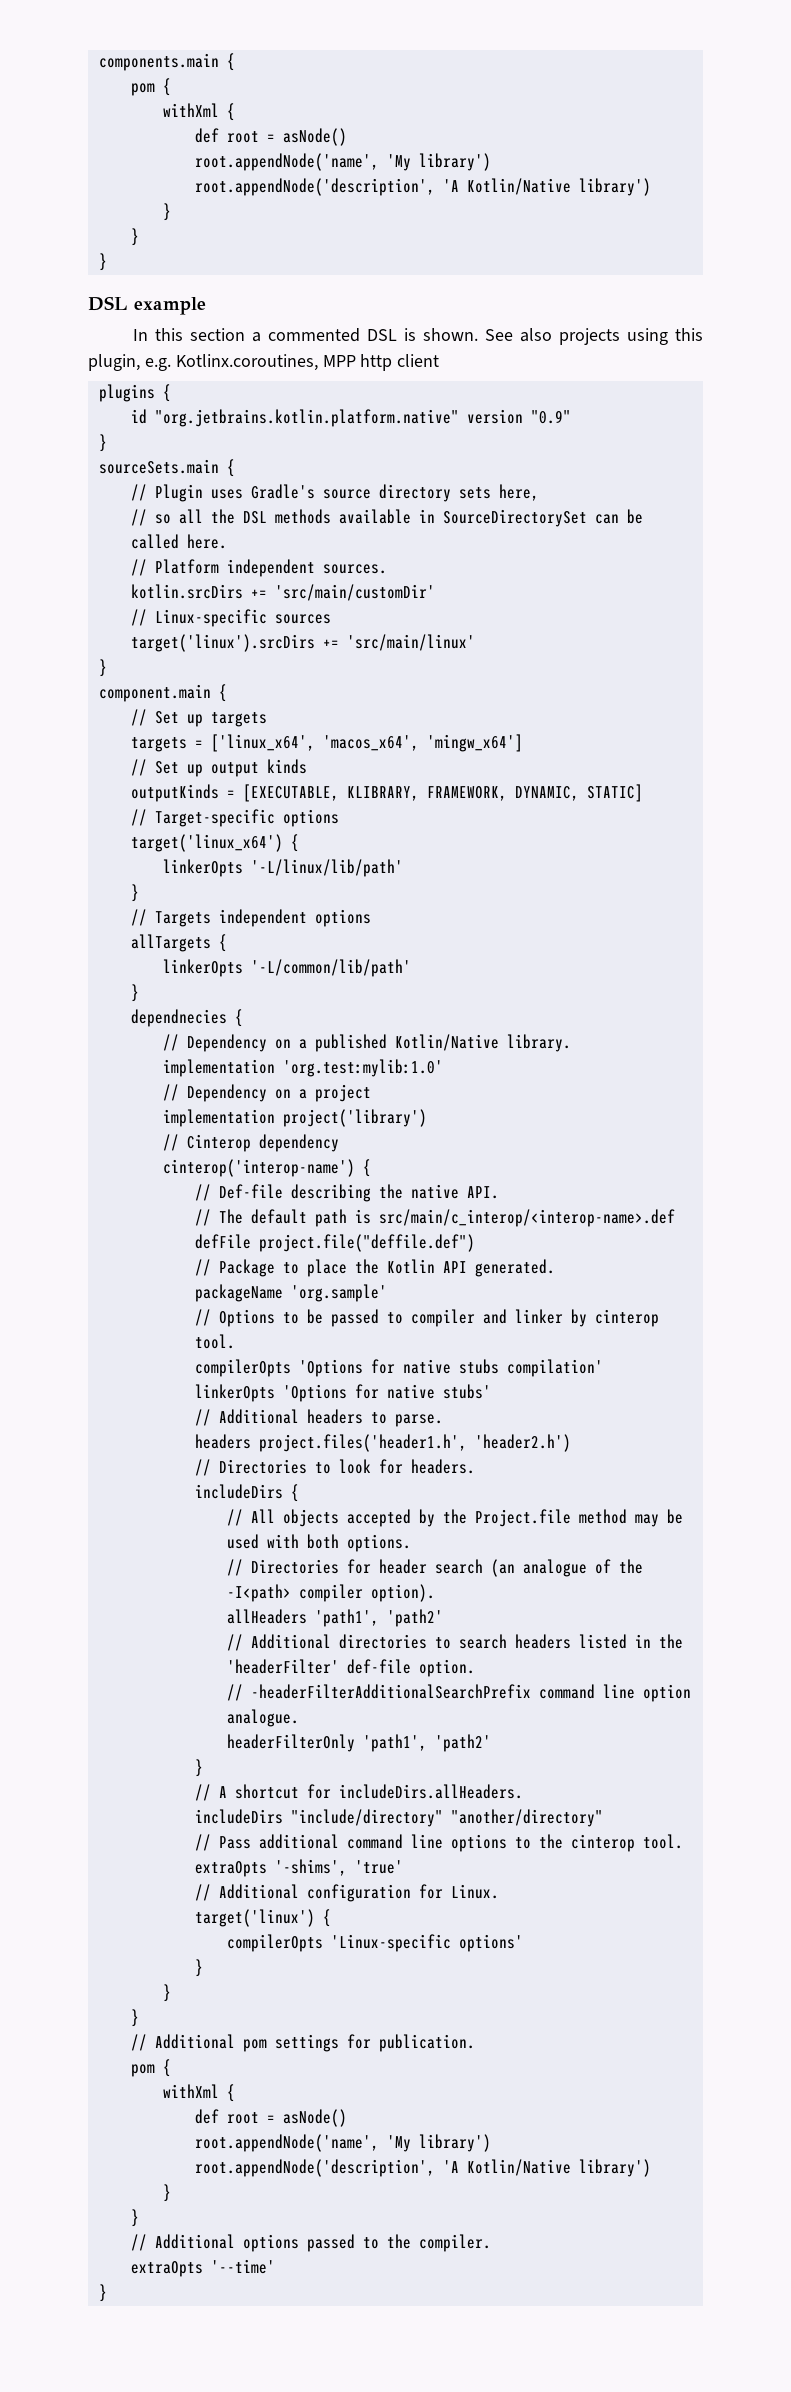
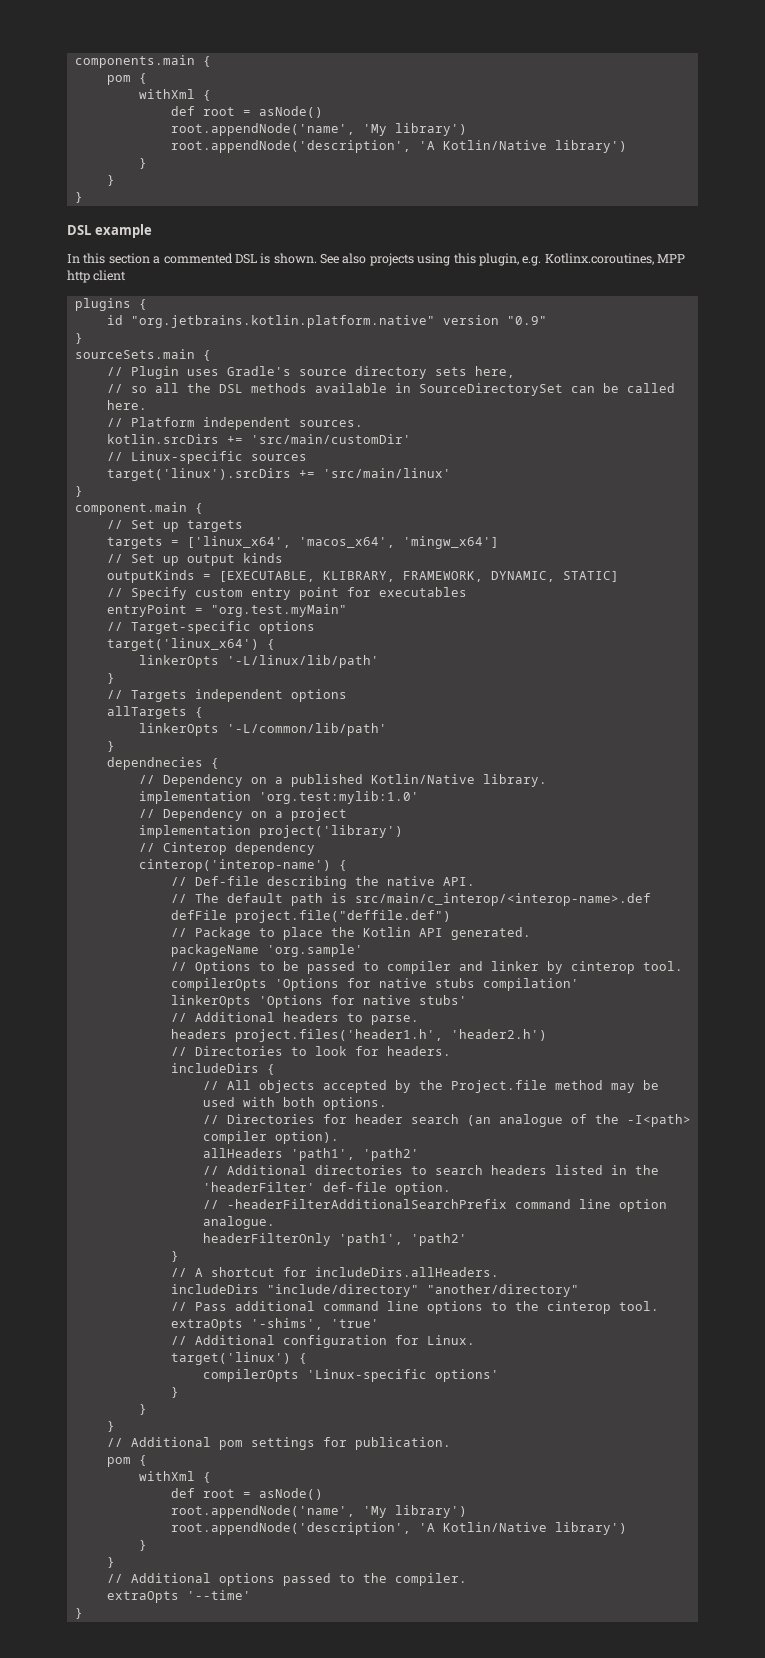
(643, 793) none -> [106,587,467,600] [106,604,347,617] // // Specify custom entry point for executables // entryPoint = "org.test.myMain"

